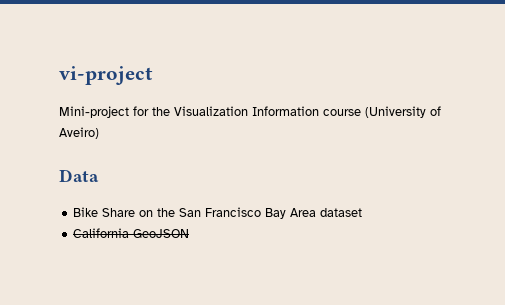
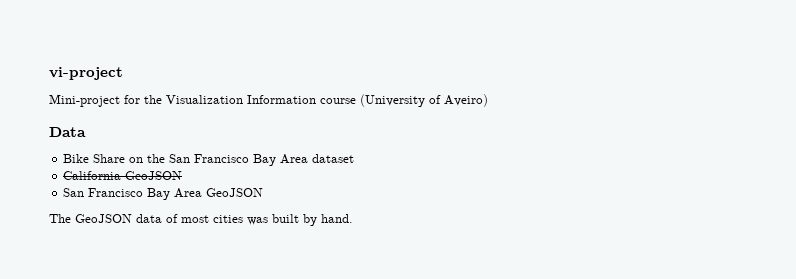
(190, 233) none -> [63,188,264,200] [49,214,353,226] // San Francisco Bay Area GeoJSON // The GeoJSON data of most cities was built by hand.

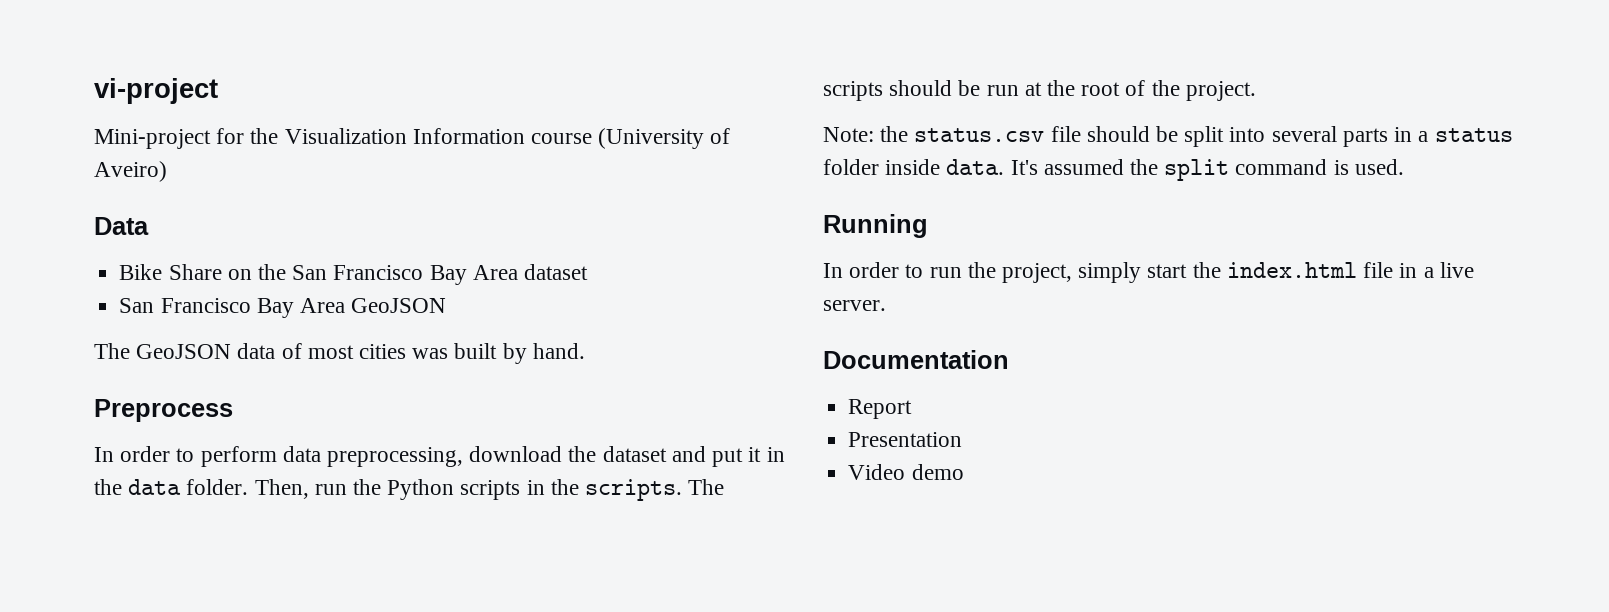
[63,171,183,180] // California GeoJSON -> (588, 272) none
(353, 218) none -> [94,399,233,422] [94,446,785,467] [94,479,725,501] [823,80,1256,101] [823,126,1513,147] [823,159,1404,181] [823,214,928,238] [823,262,1474,283] [823,300,886,311] [823,350,1009,369] [848,399,913,419] [848,432,963,447] [848,464,964,480] // Preprocess // In order to perform data preprocessing, download the dataset and put it in the data folder. Then, run the Python scripts in the scripts. The scripts should be run at the root of the project. // Note: the status.csv file should be split into several parts in a status folder inside data. It's assumed the split command is used. // Running // In order to run the project, simply start the index.html file in a live server. // Documentation // Report // Presentation // Video demo

